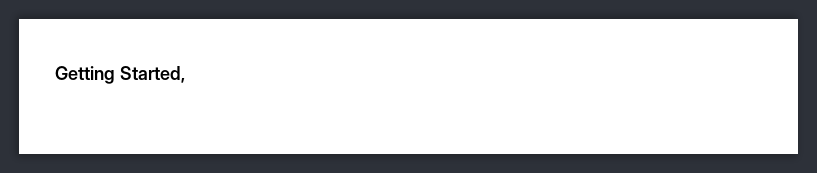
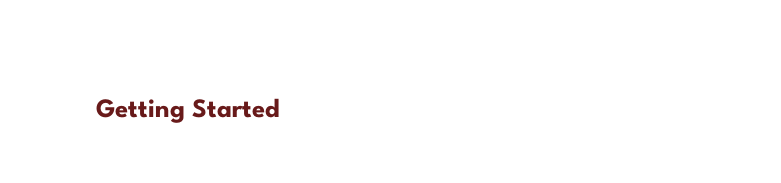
[119,66,185,83] Started‚ -> [192,98,281,118] Started

